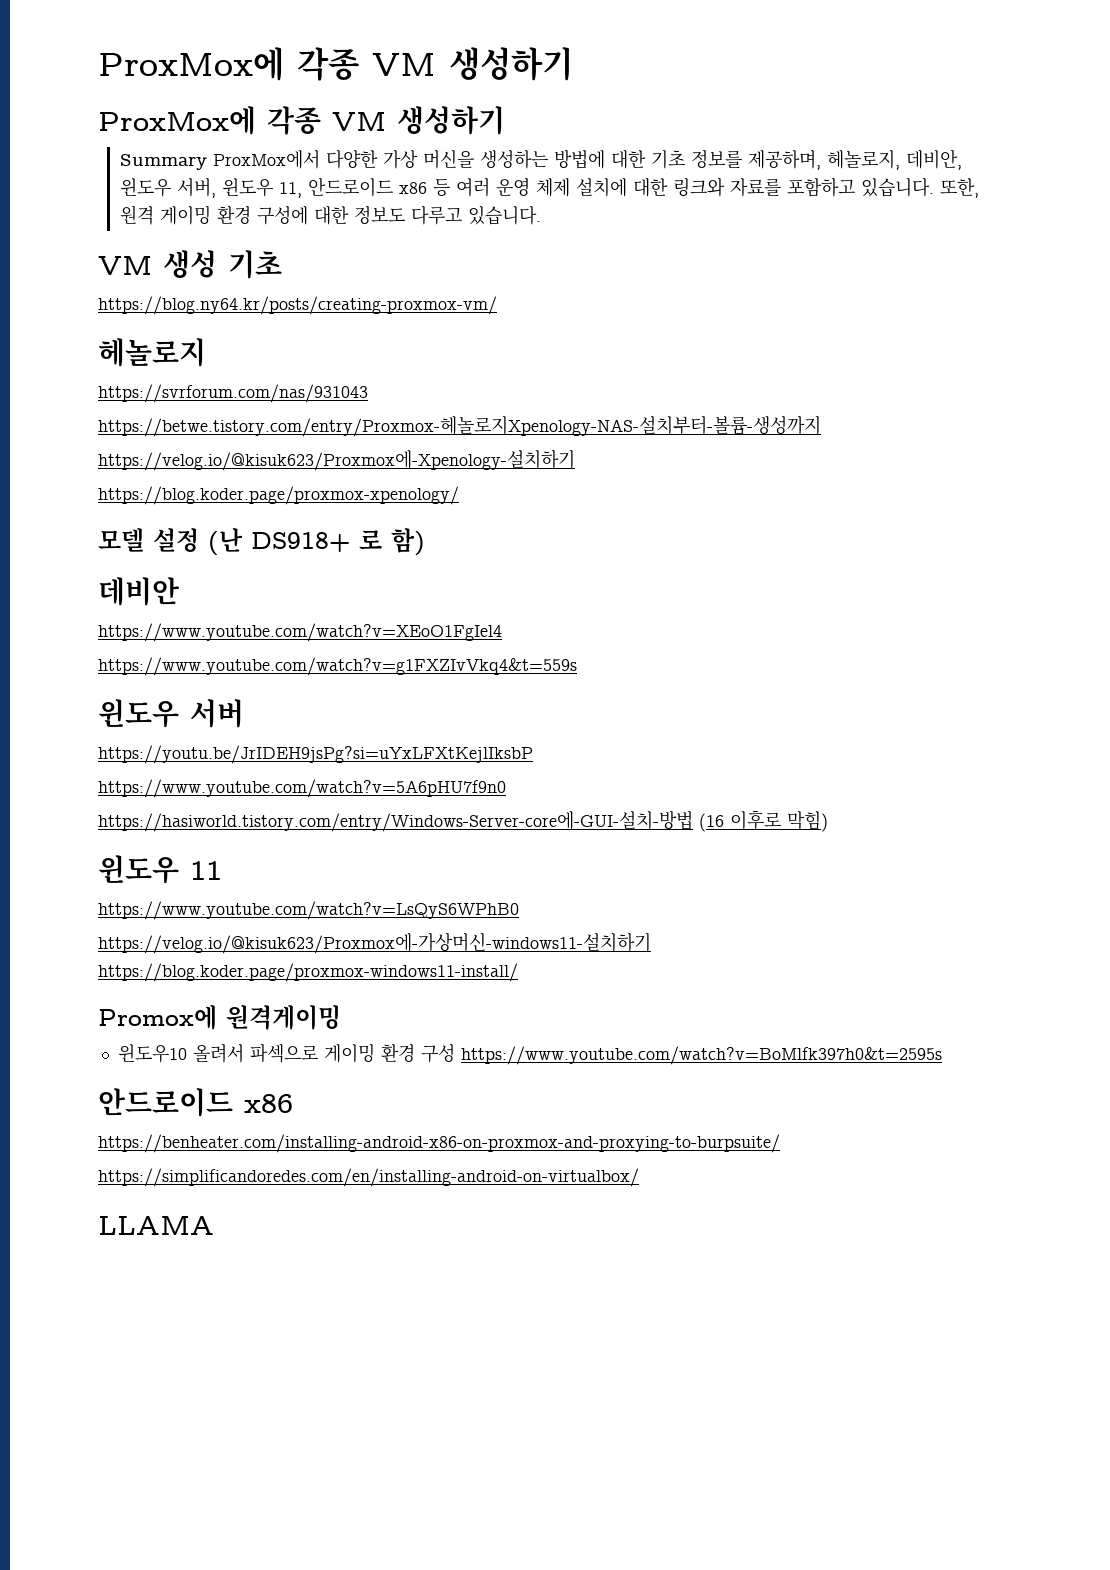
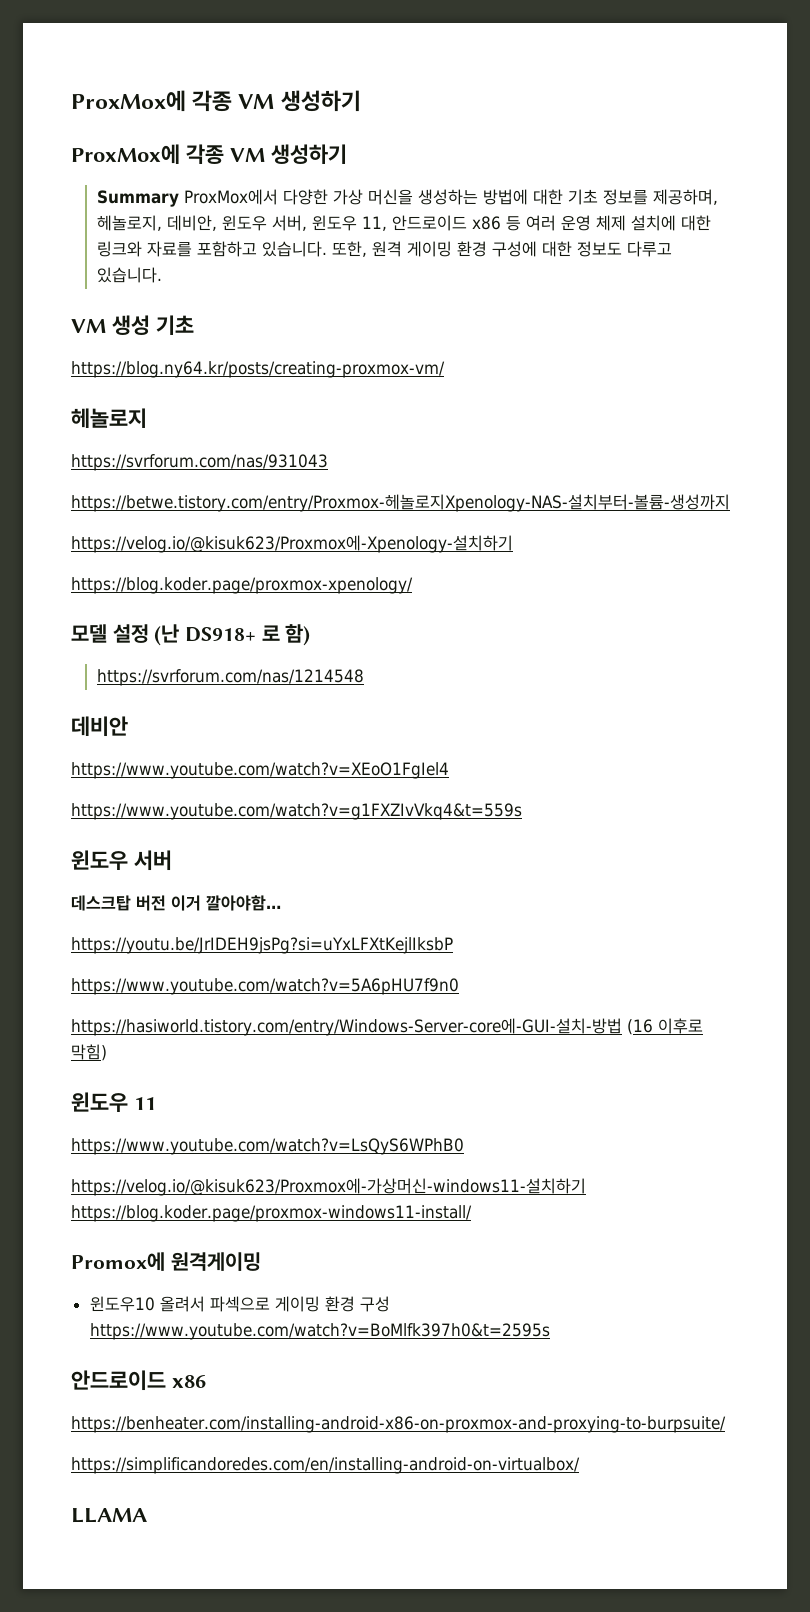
(425, 542) none -> [96,669,364,686] // https://svrforum.com/nas/1214548
(244, 713) none -> [71,895,281,911] // 데스크탑 버전 이거 깔아야함…

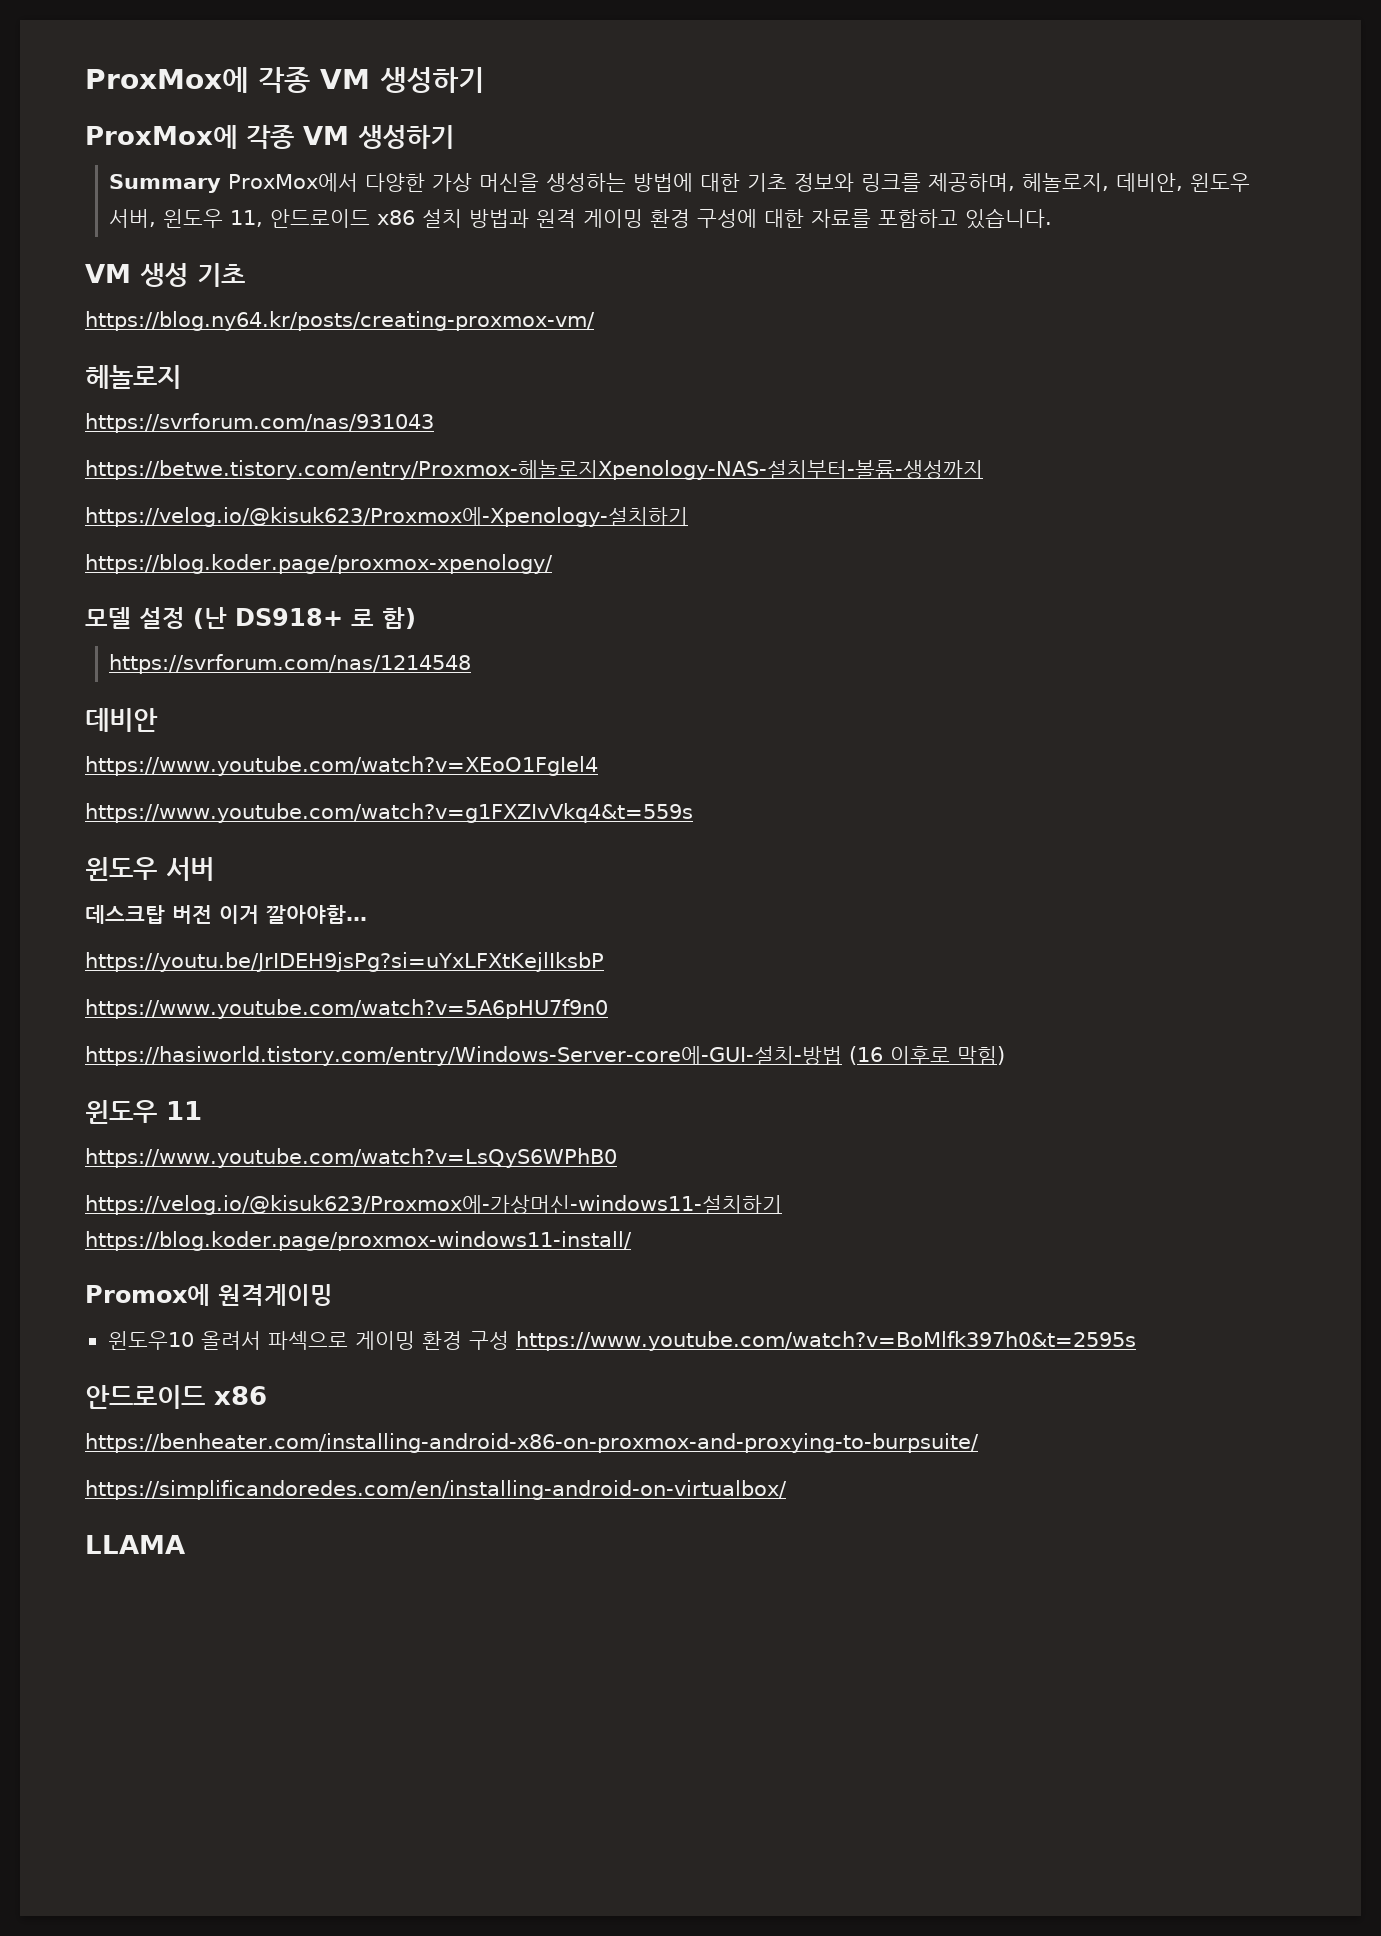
[602,189,648,205] 정보를 -> [794,173,922,192] 정보와 링크를
[505,215,711,231] [96,241,367,257] 등 여러 운영 체제 설치에 대한 링크와 자료를 포함하고 있습니다. 또한, -> [422,209,530,228] 설치 방법과
[576,241,672,257] 정보도 다루고 -> [811,209,959,228] 자료를 포함하고

